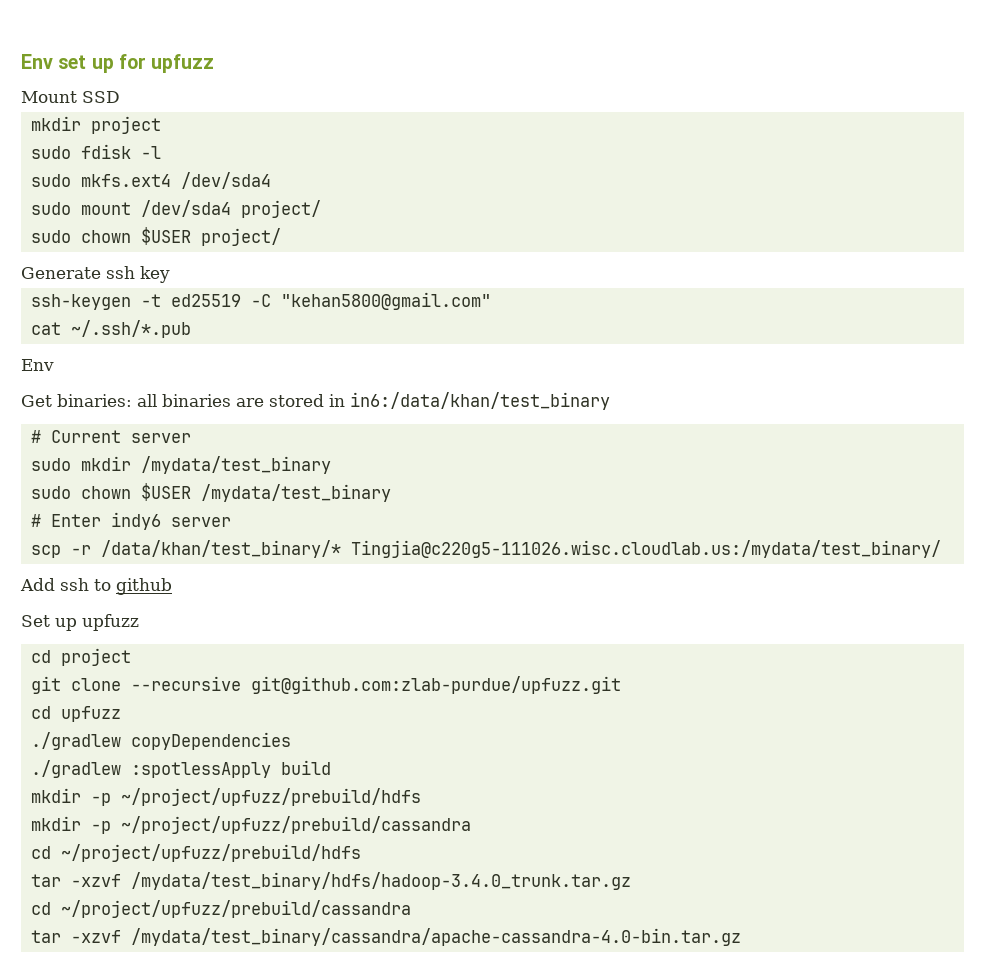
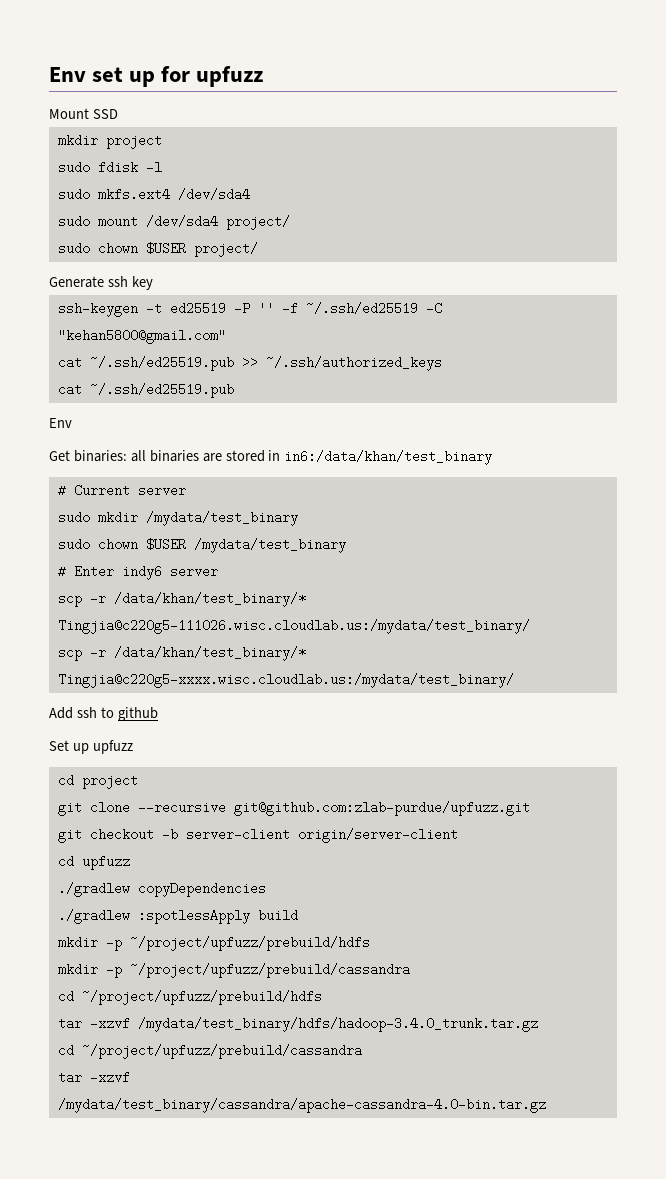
(241, 300) none -> [233,302,418,315] -P '' -f ~/.ssh/ed25519
[70,320,191,338] ~/.ssh/*.pub -> [89,356,442,371] [57,383,234,398] ~/.ssh/ed25519.pub >> ~/.ssh/authorized_keys // cat ~/.ssh/ed25519.pub
(941, 549) none -> [57,646,306,661] [57,673,514,688] // scp -r /data/khan/test_binary/* Tingjia@c220g5-xxxx.wisc.cloudlab.us:/mydata/test_binary/
(621, 685) none -> [57,828,458,843] // git checkout -b server-client origin/server-client

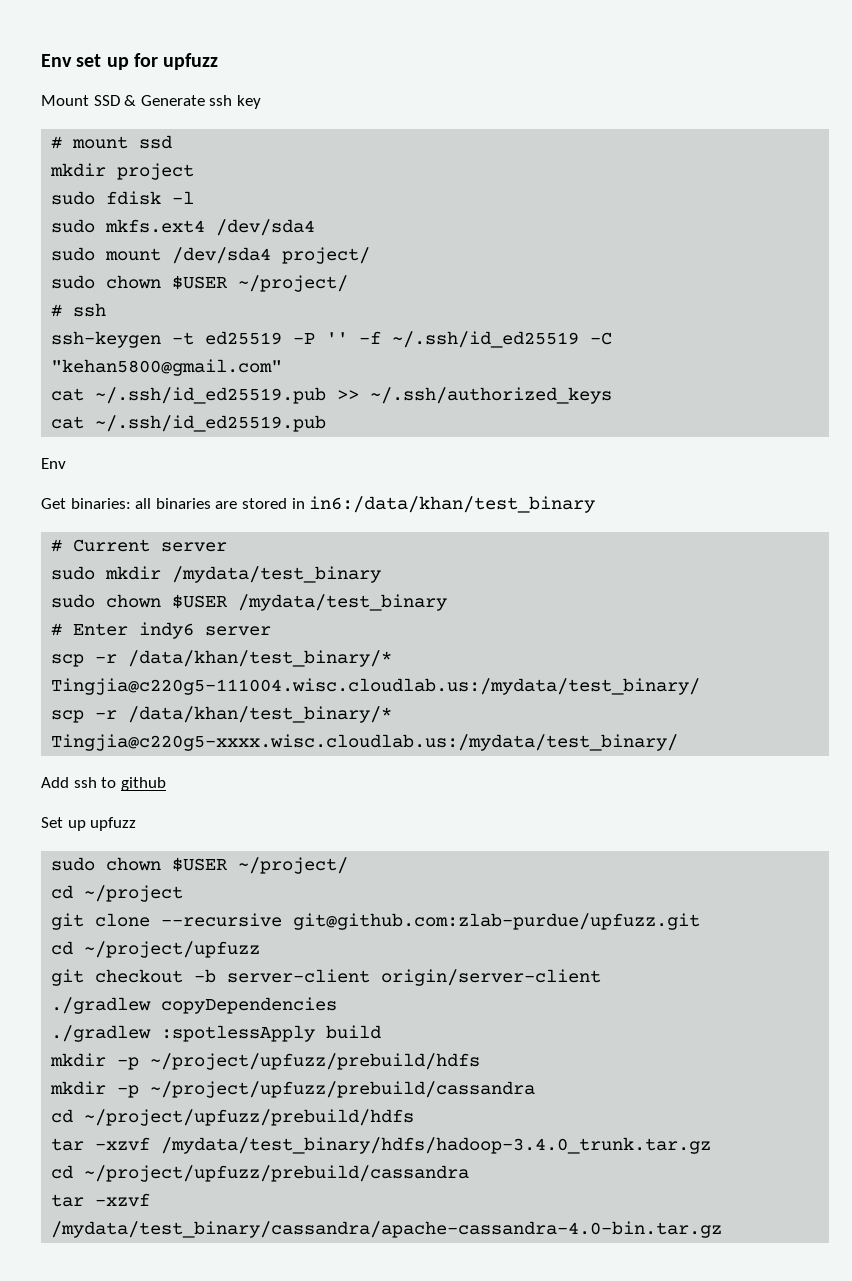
(118, 114) none -> [124,95,261,109] [51,135,173,149] & Generate ssh key // # mount ssd
[193,242,258,257] [49,276,153,290] project/ // Generate ssh key -> [238,275,349,292] [51,303,107,317] ~/project/ // # ssh
[305,302,418,315] ~/.ssh/ed25519 -> [392,331,580,348] ~/.ssh/id_ed25519
[89,356,234,371] ~/.ssh/ed25519.pub -> [95,387,327,404] ~/.ssh/id_ed25519.pub
[89,383,234,398] ~/.ssh/ed25519.pub -> [95,415,327,432] ~/.ssh/id_ed25519.pub
[57,619,530,634] Tingjia@c220g5-111026.wisc.cloudlab.us:/mydata/test_binary/ -> [51,678,701,695] Tingjia@c220g5-111004.wisc.cloudlab.us:/mydata/test_binary/
[57,774,138,789] // cd project -> [51,857,349,874] [51,885,184,902] // sudo chown $USER ~/project/ // cd ~/project
(530, 808) none -> [51,941,261,958] // cd ~/project/upfuzz
[57,855,130,870] // cd upfuzz -> (602, 977) none

